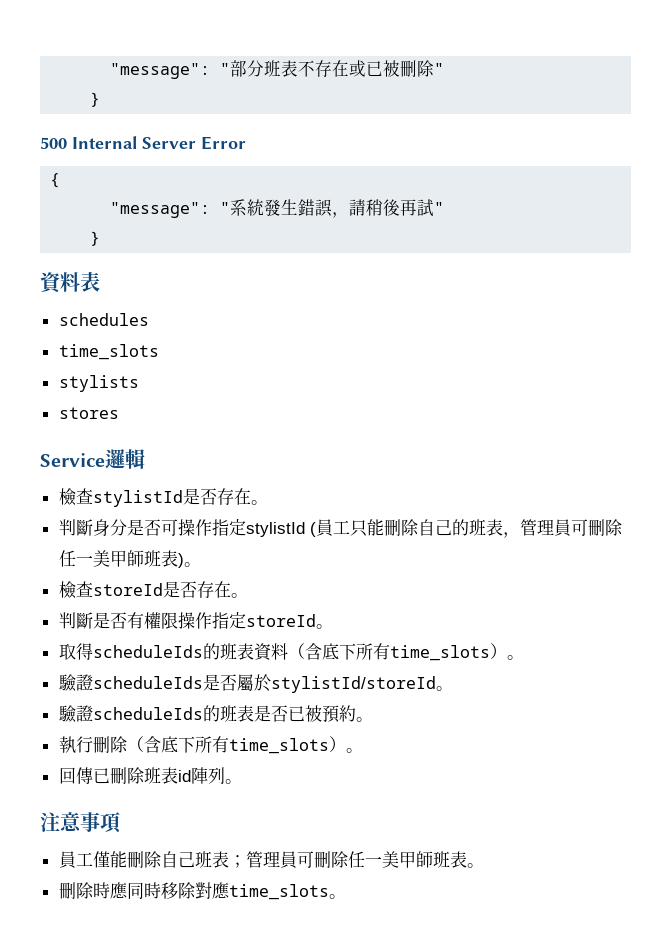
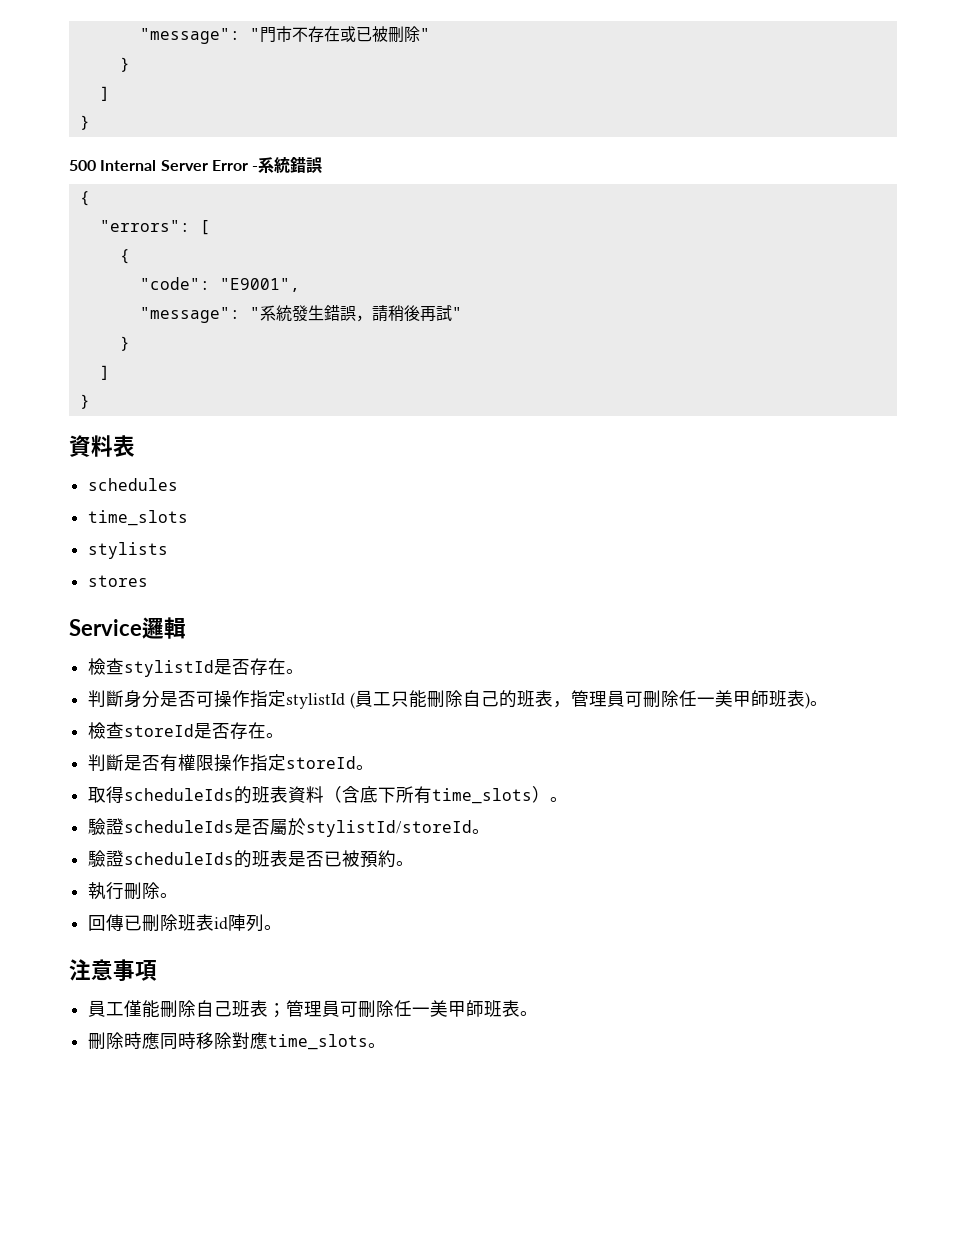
[110,60,299,79] "message": "部分班表 -> [139,26,292,44] "message": "門市
(101, 99) none -> [99,86,110,101] [79,115,90,130] // ] // }
[50,173,61,188] // { -> [252,156,323,173] [79,191,90,206] [99,220,210,235] [119,249,130,264] [139,277,300,292] -系統錯誤 // { // "errors": [ // { // "code": "E9001",
(101, 238) none -> [99,365,110,380] [79,394,90,409] // ] // }
[126,736,346,754] （含底下所有time_slots） -> (161, 890) none

